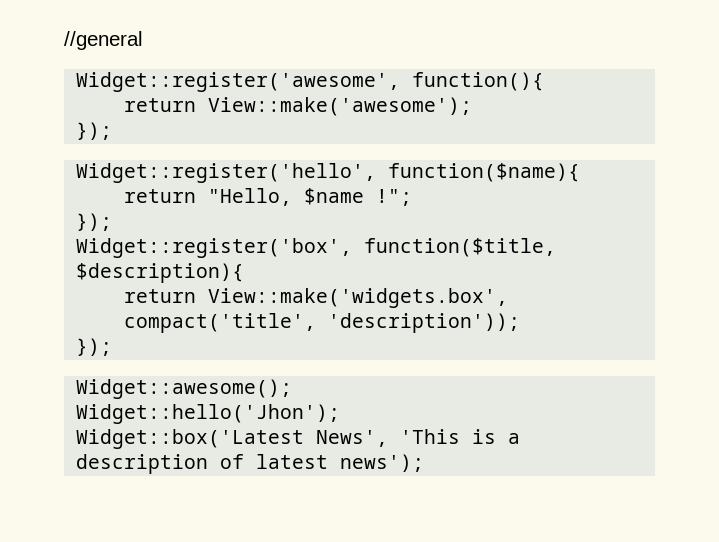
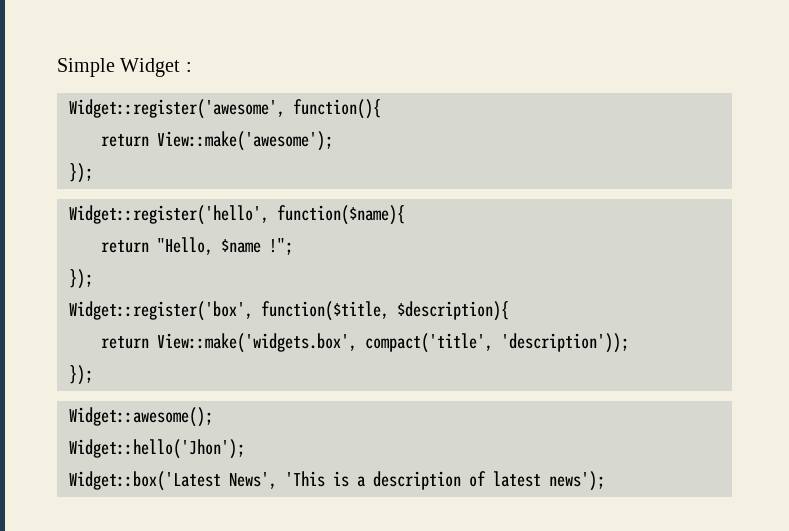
[64,31,143,50] //general -> [57,58,192,77] Simple Widget :

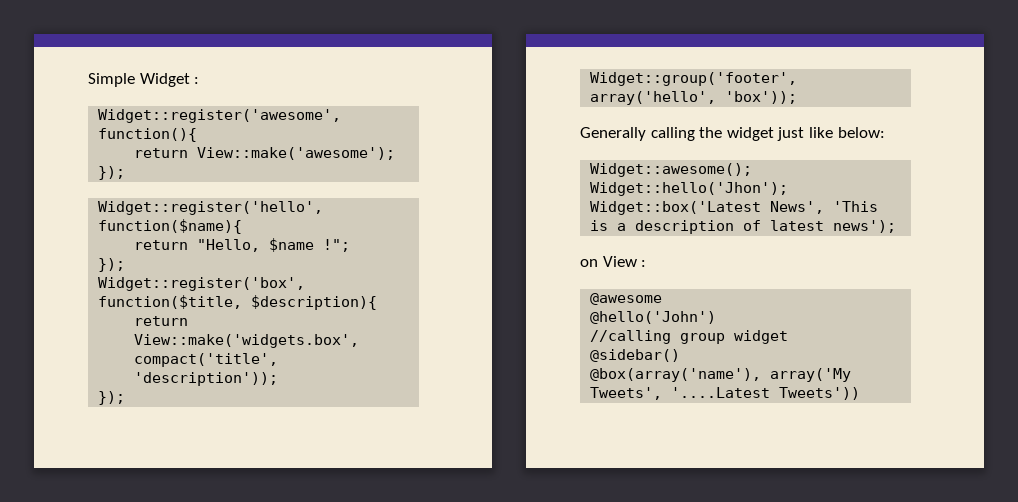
(93, 375) none -> [590,72,798,86] [590,91,798,105] [580,127,885,141] // Widget::group('footer', array('hello', 'box')); // Generally calling the widget just like below:
(605, 481) none -> [580,256,647,267] [590,293,663,305] [590,311,717,324] [590,330,789,344] [590,349,681,362] [590,368,852,382] [590,387,861,400] // on View : // @awesome // @hello('John') // //calling group widget // @sidebar() // @box(array('name'), array('My Tweets', '....Latest Tweets'))

